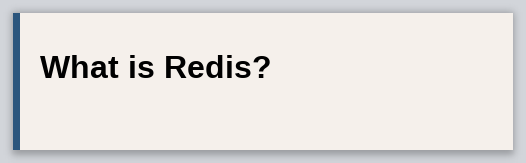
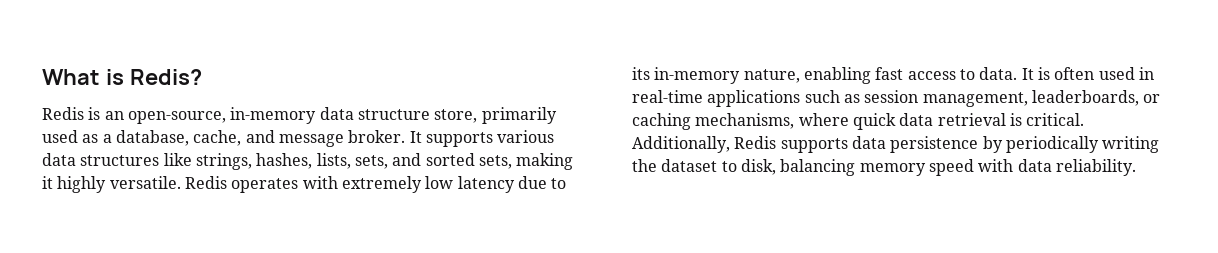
(272, 66) none -> [42,107,557,124] [42,130,555,147] [42,153,574,170] [42,176,567,193] [632,67,1154,84] [632,90,1161,107] [632,113,1085,130] [632,136,1160,153] [632,159,1136,176] // Redis is an open-source, in-memory data structure store, primarily used as a database, cache, and message broker. It supports various data structures like strings, hashes, lists, sets, and sorted sets, making it highly versatile. Redis operates with extremely low latency due to its in-memory nature, enabling fast access to data. It is often used in real-time applications such as session management, leaderboards, or caching mechanisms, where quick data retrieval is critical. Additionally, Redis supports data persistence by periodically writing the dataset to disk, balancing memory speed with data reliability.

